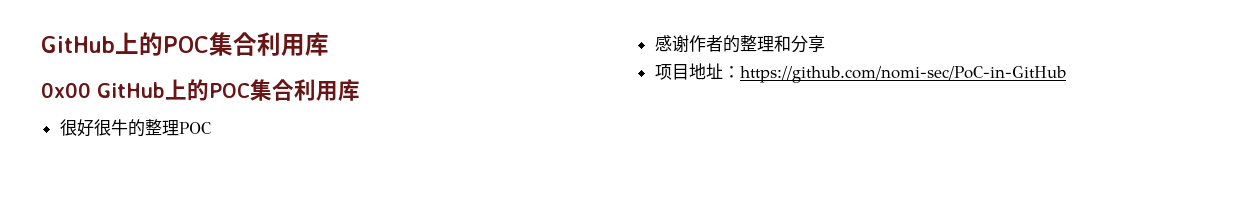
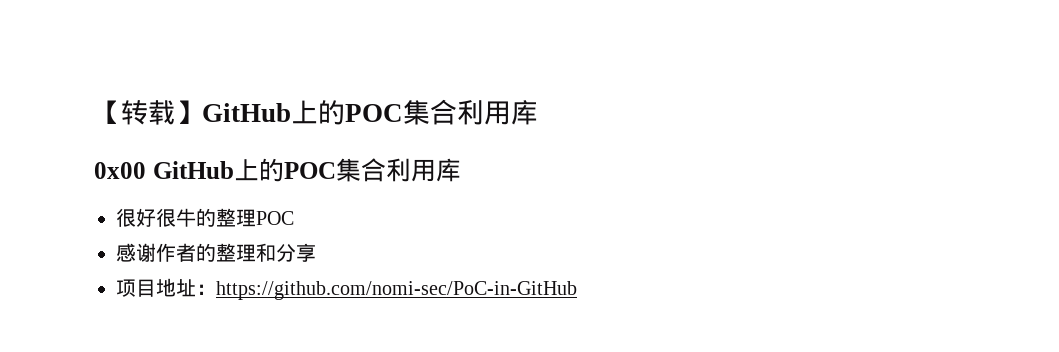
(41, 44) none -> [94,100,202,125] 【转载】

